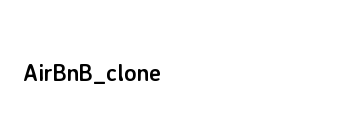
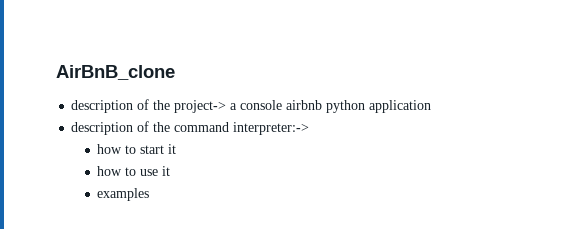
(161, 74) none -> [71,99,432,113] [71,121,310,135] [97,144,177,154] [97,166,171,176] [97,188,150,201] // description of the project-> a console airbnb python application // description of the command interpreter:-> // how to start it // how to use it // examples

